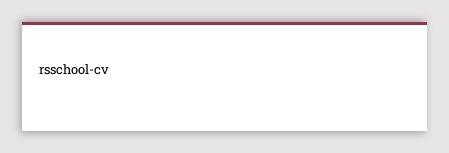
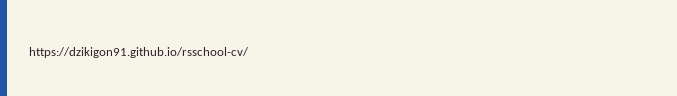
[39,64,109,75] rsschool-cv -> [29,47,249,58] https://dzikigon91.github.io/rsschool-cv/

